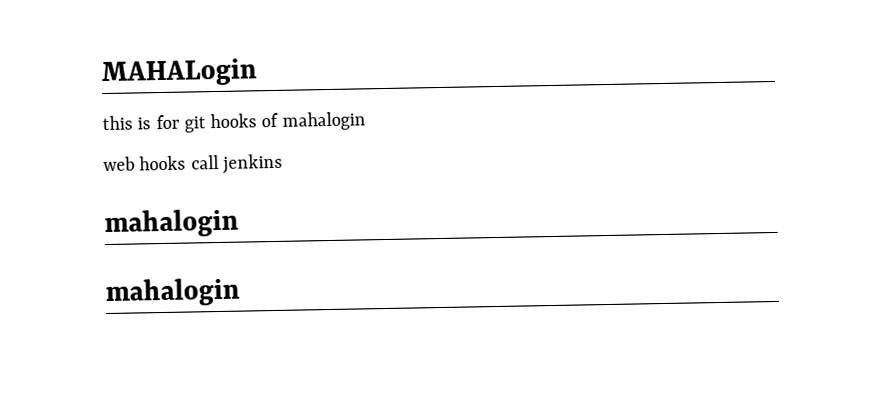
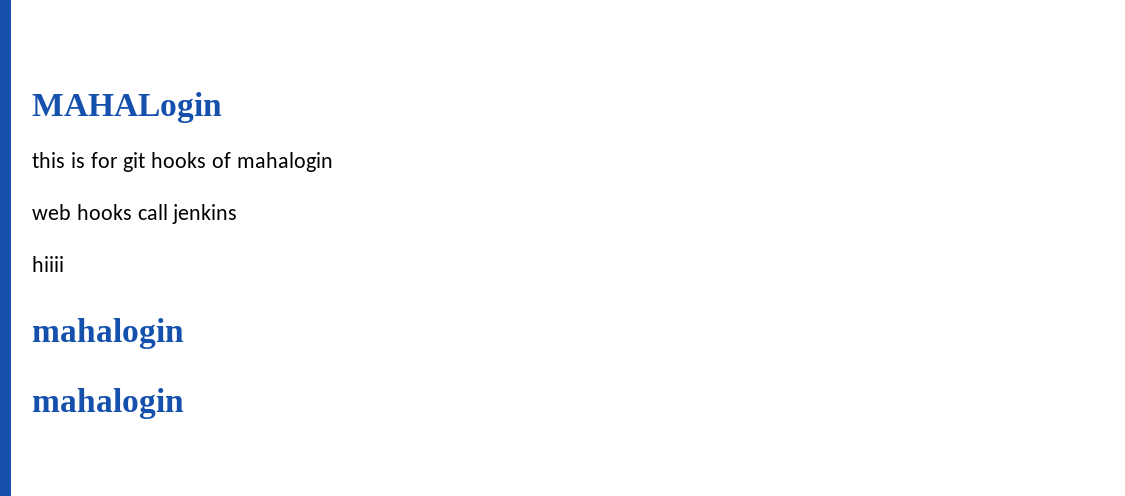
(283, 163) none -> [32,256,64,272] // hiiii

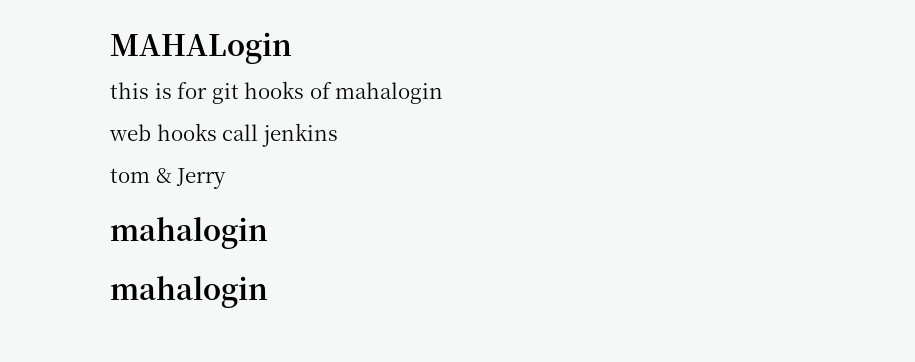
[32,256,64,272] hiiii -> [110,168,227,189] tom & Jerry

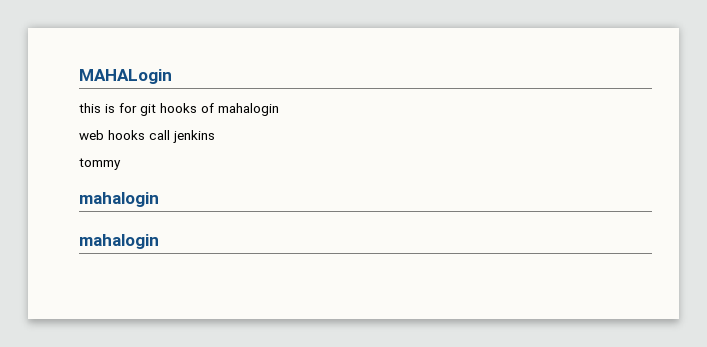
[110,168,227,189] tom & Jerry -> [79,158,121,170] tommy

